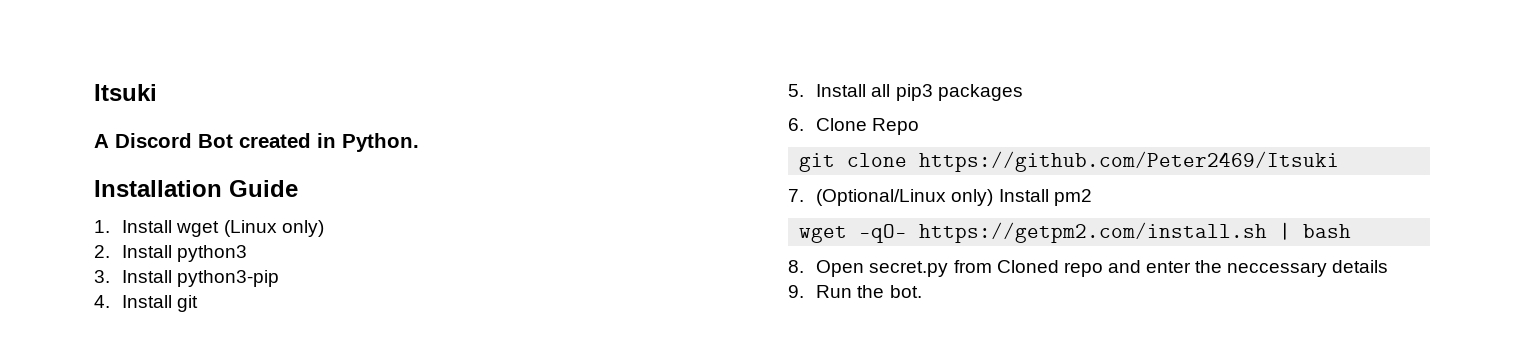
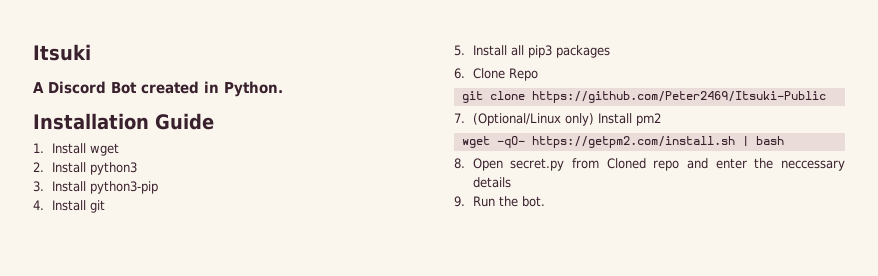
[223,220,324,237] (Linux only) -> (119, 149) none
[919,151,1340,172] https://github.com/Peter2469/Itsuki -> [531,91,826,103] https://github.com/Peter2469/Itsuki-Public

